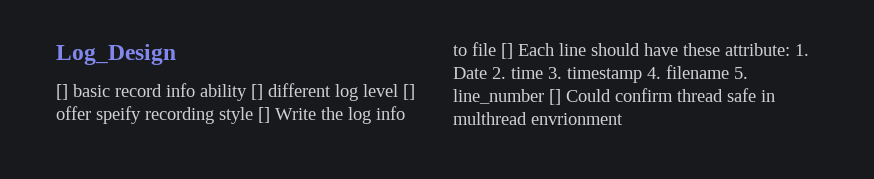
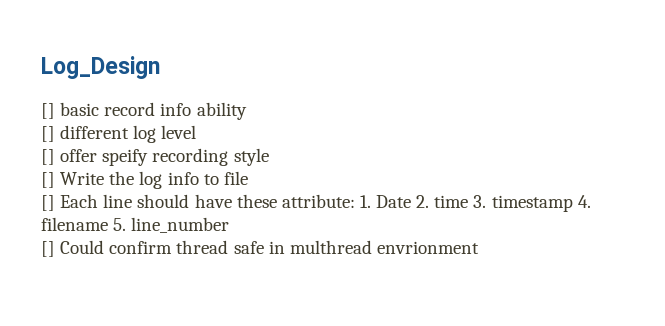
(247, 92) none -> (247, 111) //
(398, 90) none -> (197, 132) //
(253, 115) none -> (269, 157) //
(496, 49) none -> (248, 178) //
(544, 96) none -> (230, 225) //

